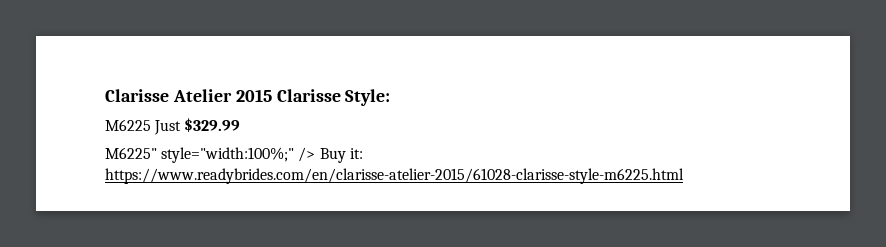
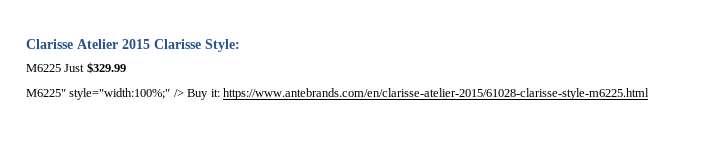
[105,168,684,184] https://www.readybrides.com/en/clarisse-atelier-2015/61028-clarisse-style-m6225.html -> [222,88,649,100] https://www.antebrands.com/en/clarisse-atelier-2015/61028-clarisse-style-m6225.html

